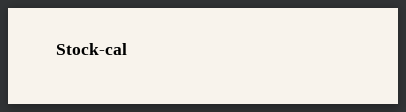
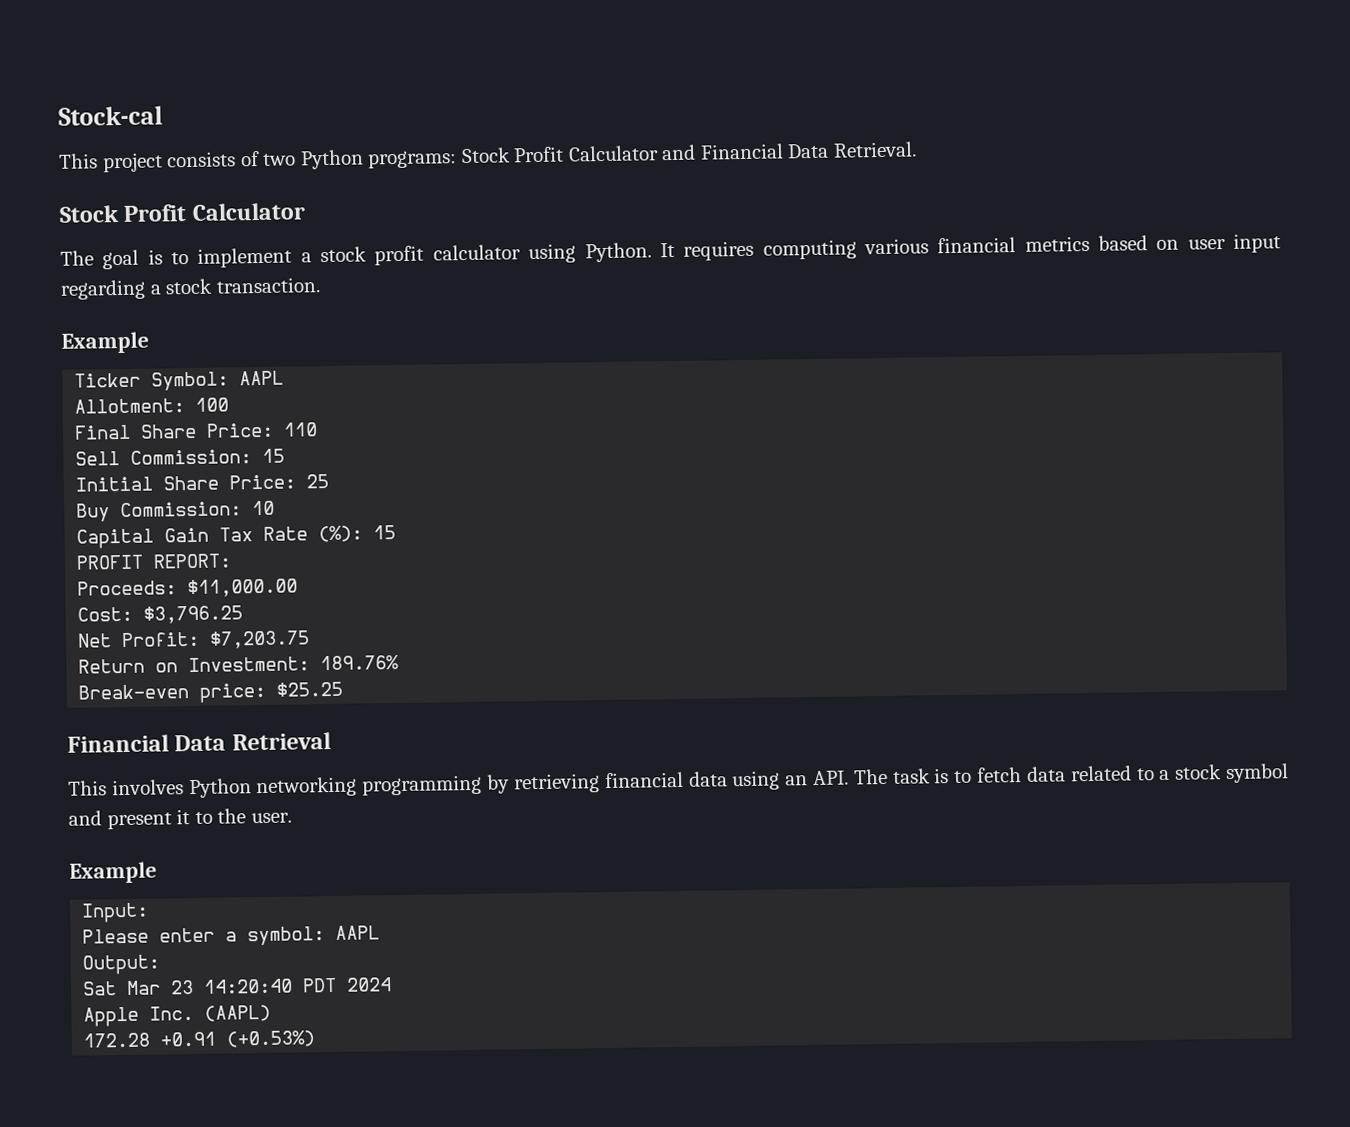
(127, 49) none -> [59,141,917,173] [59,202,305,223] [60,233,1281,270] [60,277,321,300] [61,331,149,354] [74,370,285,391] [74,397,230,414] [74,422,319,440] [75,448,286,466] [75,473,330,492] [76,500,276,522] [76,525,397,549] [76,553,233,570] [77,578,299,598] [77,605,244,624] [77,630,311,649] [78,655,400,674] [78,681,344,703] [67,732,331,753] [68,763,1290,799] [68,808,292,830] [69,861,157,884] [81,902,150,923] [82,925,381,946] [82,954,161,975] [82,977,393,996] [83,1004,272,1027] [83,1030,316,1048] // This project consists of two Python programs: Stock Profit Calculator and Financial Data Retrieval. // Stock Profit Calculator // The goal is to implement a stock profit calculator using Python. It requires computing various financial metrics based on user input regarding a stock transaction. // Example // Ticker Symbol: AAPL // Allotment: 100 // Final Share Price: 110 // Sell Commission: 15 // Initial Share Price: 25 // Buy Commission: 10 // Capital Gain Tax Rate (%): 15 // PROFIT REPORT: // Proceeds: $11,000.00 // Cost: $3,796.25 // Net Profit: $7,203.75 // Return on Investment: 189.76% // Break-even price: $25.25 // Financial Data Retrieval // This involves Python networking programming by retrieving financial data using an API. The task is to fetch data related to a stock symbol and present it to the user. // Example // Input: // Please enter a symbol: AAPL // Output: // Sat Mar 23 14:20:40 PDT 2024 // Apple Inc. (AAPL) // 172.28 +0.91 (+0.53%)

